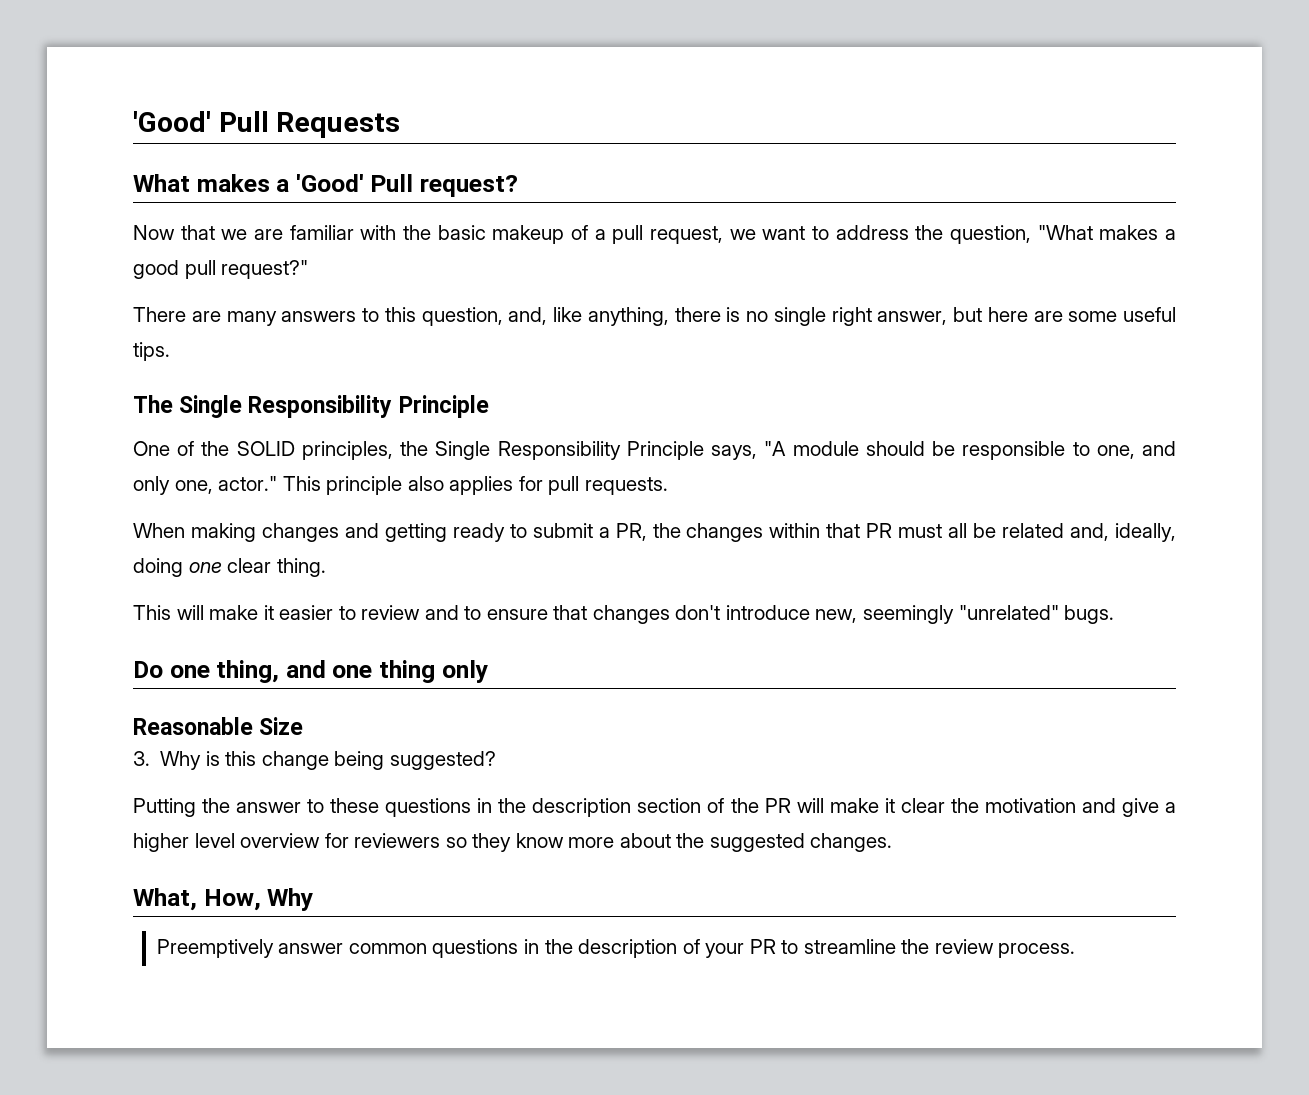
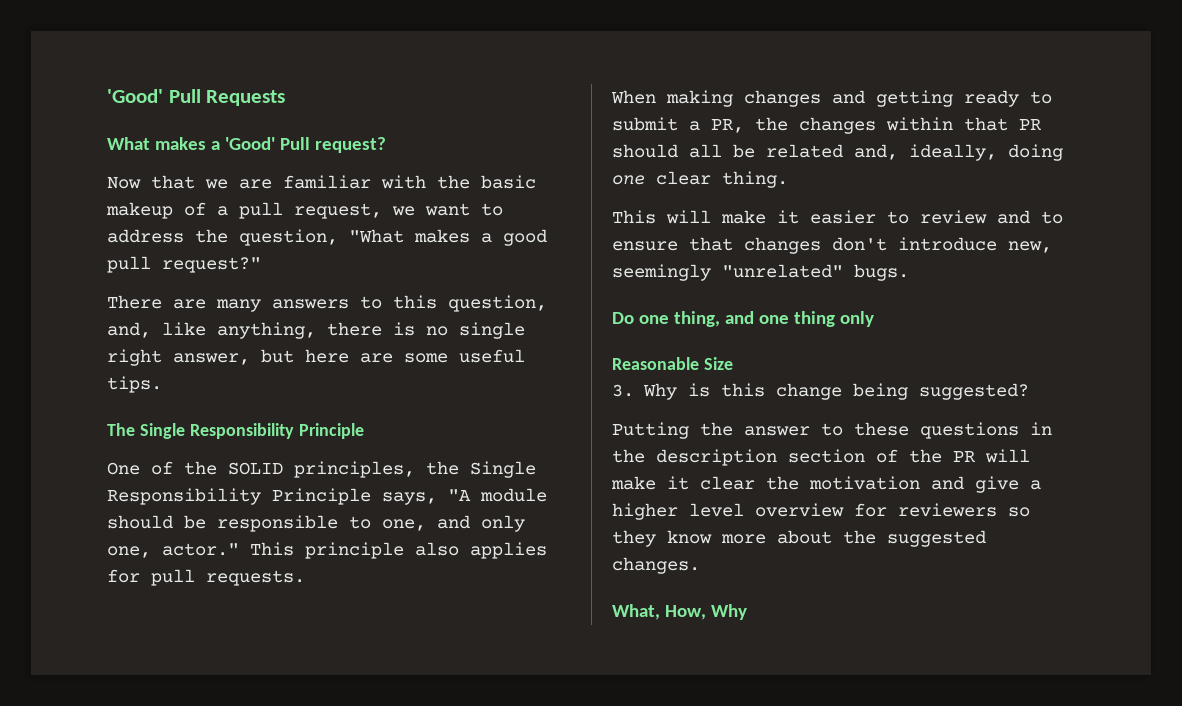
[898,524,943,538] must -> [612,144,678,158] should
[156,939,1076,958] // Preemptively answer common questions in the description of your PR to streamline the review process. -> (747, 612) none

